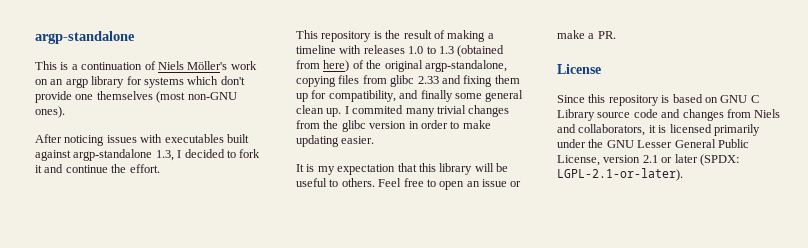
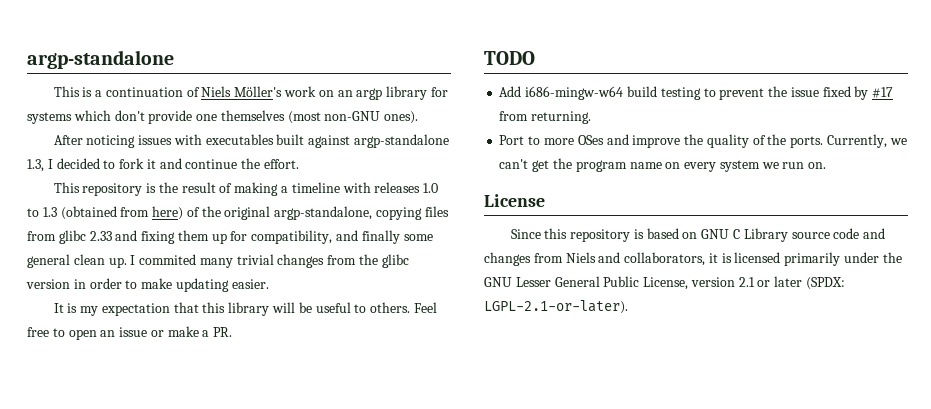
(616, 35) none -> [484,51,535,65] [499,86,894,100] [499,111,592,124] [499,134,907,148] [499,158,827,172] // TODO // Add i686-mingw-w64 build testing to prevent the issue fixed by #17 from returning. // Port to more OSes and improve the quality of the ports. Currently, we can't get the program name on every system we run on.

